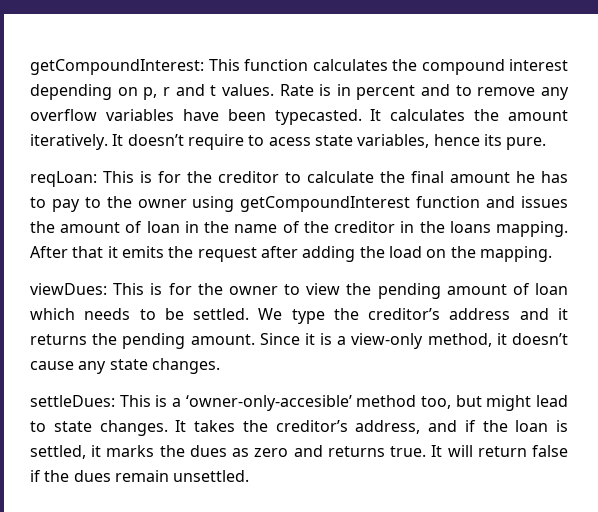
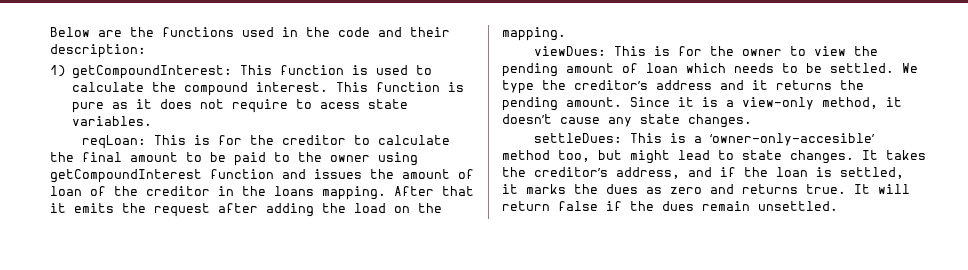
[30,59,568,75] [30,84,570,100] [30,109,568,125] [30,134,547,150] getCompoundInterest: This function calculates the compound interest depending on p, r and t values. Rate is in percent and to remove any overflow variables have been typecasted. It calculates the amount iteratively. It doesn’t require to acess state variables, hence its pure. -> [50,27,450,37] [50,44,146,58] [50,65,433,79] [72,82,465,96] [72,99,409,113] [72,116,153,126] Below are the functions used in the code and their description: // 1) getCompoundInterest: This function is used to calculate the compound interest. This function is pure as it does not require to acess state variables.
[516,171,568,183] [30,197,80,212] he has to pay -> [186,152,266,166] to be paid
[184,221,278,233] in the name -> (82, 191) none

